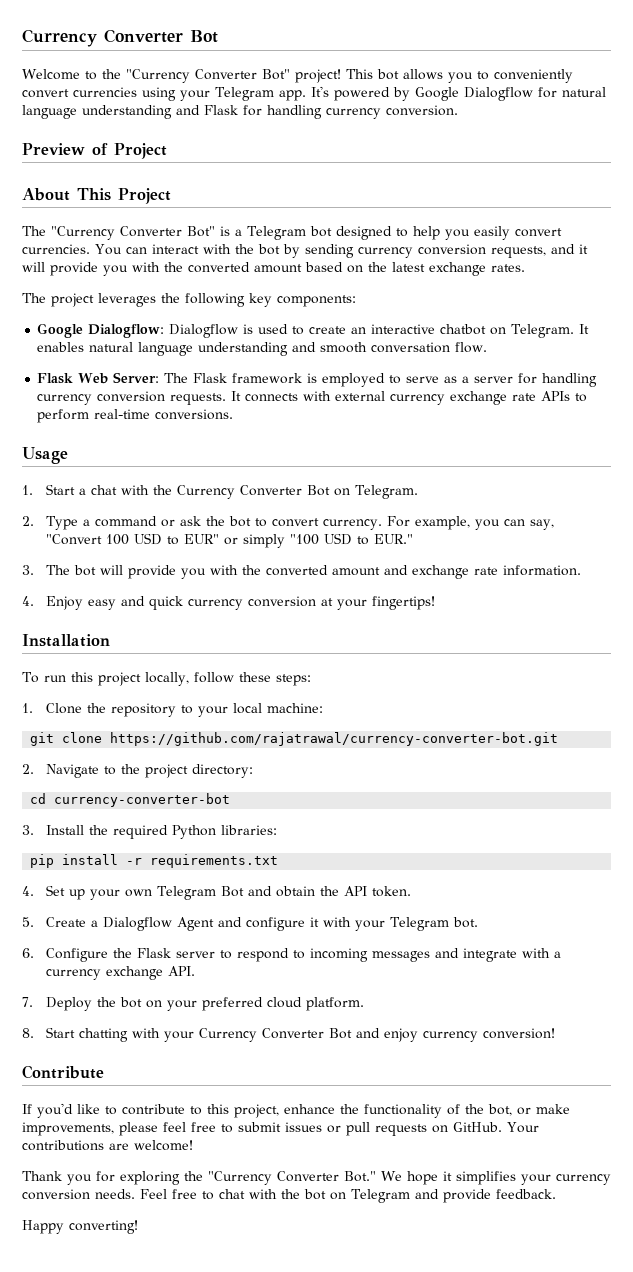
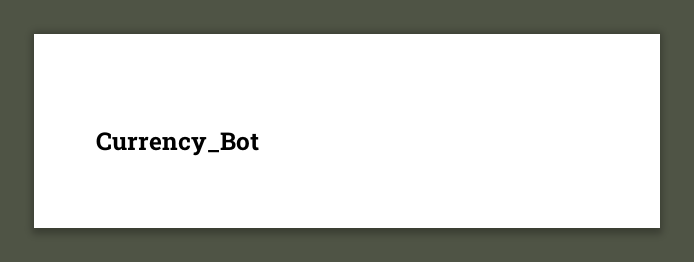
[22,29,218,47] [22,69,573,83] [22,86,606,101] [22,105,458,119] [22,143,167,159] [22,188,171,204] [22,226,562,240] [22,244,588,258] [22,262,525,276] [22,293,356,307] [37,323,590,338] [37,342,488,356] [37,372,598,387] [37,391,588,405] [37,409,234,423] [22,447,68,464] [22,484,418,499] [22,516,554,530] [45,533,413,548] [22,565,581,579] [22,596,435,610] [22,634,110,647] [22,672,311,686] [22,703,323,717] [30,732,559,746] [22,764,253,778] [30,793,231,807] [22,825,277,839] [30,854,279,868] [22,885,411,900] [22,917,478,931] [22,948,561,962] [45,966,195,980] [22,997,364,1011] [22,1027,555,1042] [22,1065,104,1079] [22,1103,570,1118] [22,1122,539,1136] [22,1140,193,1151] [22,1171,611,1185] [22,1189,556,1203] [22,1220,138,1234] Currency Converter Bot // Welcome to the "Currency Converter Bot" project! This bot allows you to conveniently convert currencies using your Telegram app. It's powered by Google Dialogflow for natural language understanding and Flask for handling currency conversion. // Preview of Project // About This Project // The "Currency Converter Bot" is a Telegram bot designed to help you easily convert currencies. You can interact with the bot by sending currency conversion requests, and it will provide you with the converted amount based on the latest exchange rates. // The project leverages the following key components: // Google Dialogflow: Dialogflow is used to create an interactive chatbot on Telegram. It enables natural language understanding and smooth conversation flow. // Flask Web Server: The Flask framework is employed to serve as a server for handling currency conversion requests. It connects with external currency exchange rate APIs to perform real-time conversions. // Usage // 1. Start a chat with the Currency Converter Bot on Telegram. // 2. Type a command or ask the bot to convert currency. For example, you can say, "Convert 100 USD to EUR" or simply "100 USD to EUR." // 3. The bot will provide you with the converted amount and exchange rate information. // 4. Enjoy easy and quick currency conversion at your fingertips! // Installation // To run this project locally, follow these steps: // 1. Clone the repository to your local machine: // git clone https://github.com/rajatrawal/currency-converter-bot.git // 2. Navigate to the project directory: // cd currency-converter-bot // 3. Install the required Python libraries: // pip install -r requirements.txt // 4. Set up your own Telegram Bot and obtain the API token. // 5. Create a Dialogflow Agent and configure it with your Telegram bot. // 6. Configure the Flask server to respond to incoming messages and integrate with a currency exchange API. // 7. Deploy the bot on your preferred cloud platform. // 8. Start chatting with your Currency Converter Bot and enjoy currency conversion! // Contribute // If you'd like to contribute to this project, enhance the functionality of the bot, or make improvements, please feel free to submit issues or pull requests on GitHub. Your contributions are welcome! // Thank you for exploring the "Currency Converter Bot." We hope it simplifies your currency conversion needs. Feel free to chat with the bot on Telegram and provide feedback. // Happy converting! -> [96,132,259,156] Currency_Bot

